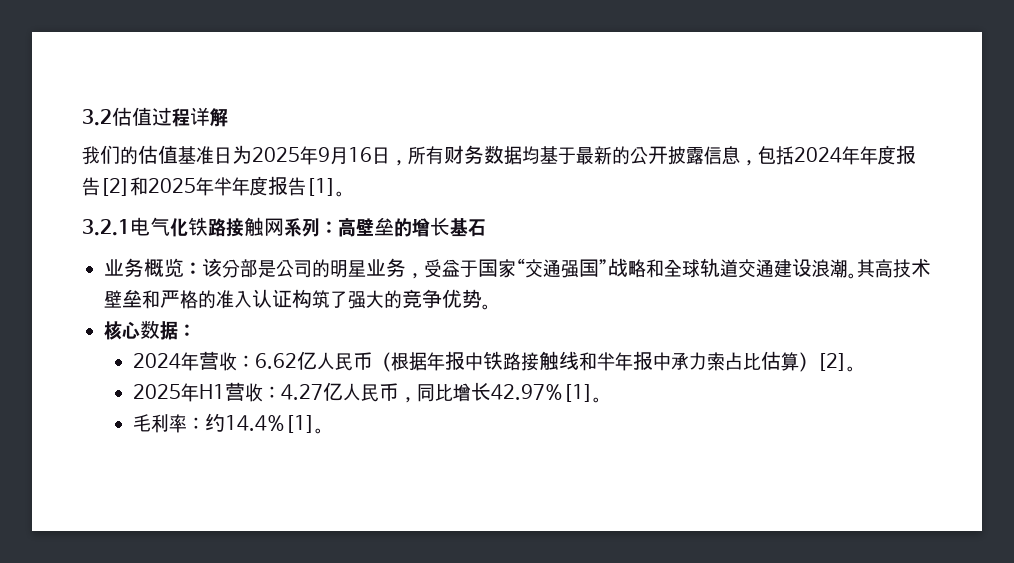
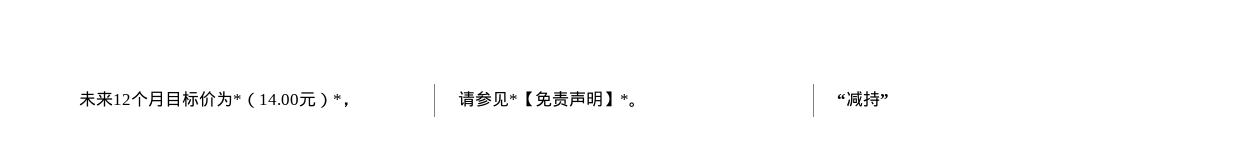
[82,107,228,127] [82,145,916,166] [82,176,345,197] [82,217,486,237] [104,258,931,279] [104,289,491,310] [104,320,196,340] [132,351,856,372] [132,382,602,403] [132,413,324,434] 3.2估值过程详解 // 我们的估值基准日为2025年9月16日，所有财务数据均基于最新的公开披露信息，包括2024年年度报告[2]和2025年半年度报告[1]。 // 3.2.1电气化铁路接触网系列：高壁垒的增长基石 // 业务概览：该分部是公司的明星业务，受益于国家“交通强国”战略和全球轨道交通建设浪潮。其高技术壁垒和严格的准入认证构筑了强大的竞争优势。 // 核心数据： // 2024年营收：6.62亿人民币（根据年报中铁路接触线和半年报中承力索占比估算）[2]。 // 2025年H1营收：4.27亿人民币，同比增长42.97%[1]。 // 毛利率：约14.4%[1]。 -> [79,91,359,108] [458,91,646,107] [837,91,889,107] 未来12个月目标价为*（14.00元）*， // 请参见*【免责声明】*。 // “减持”

